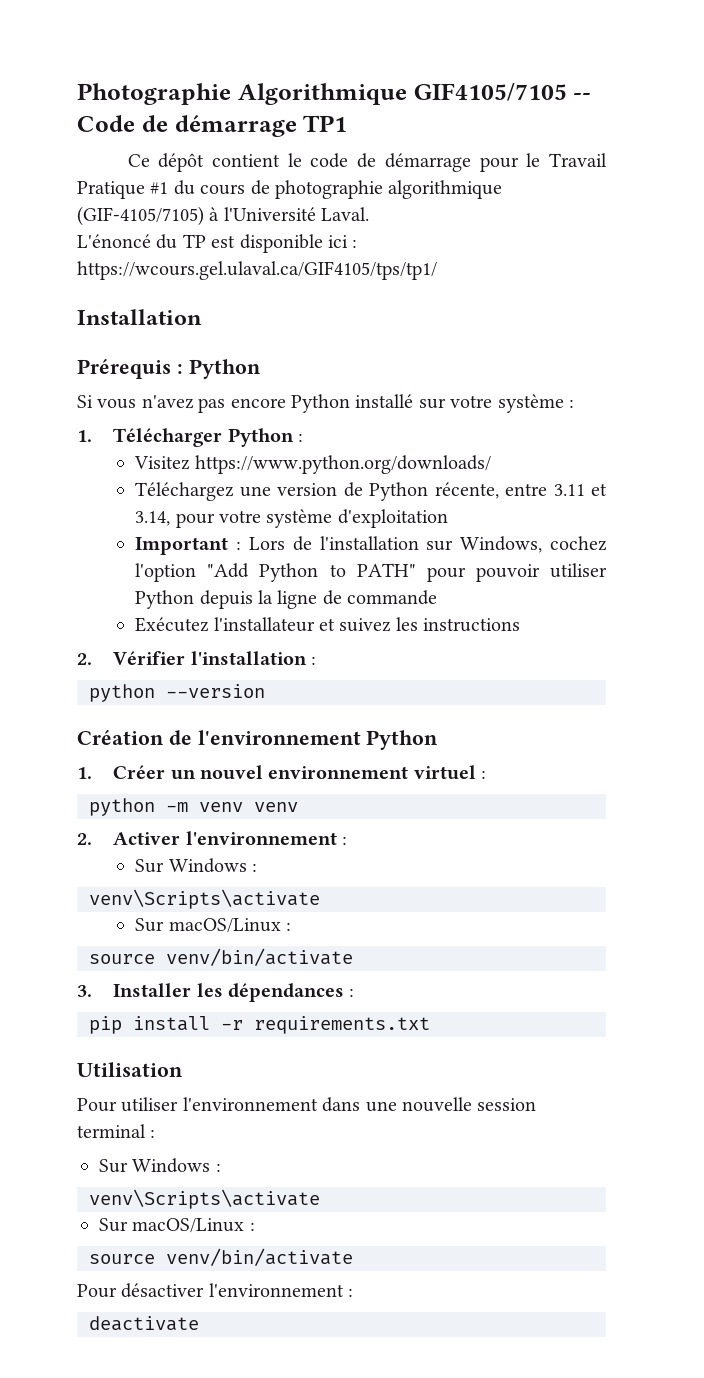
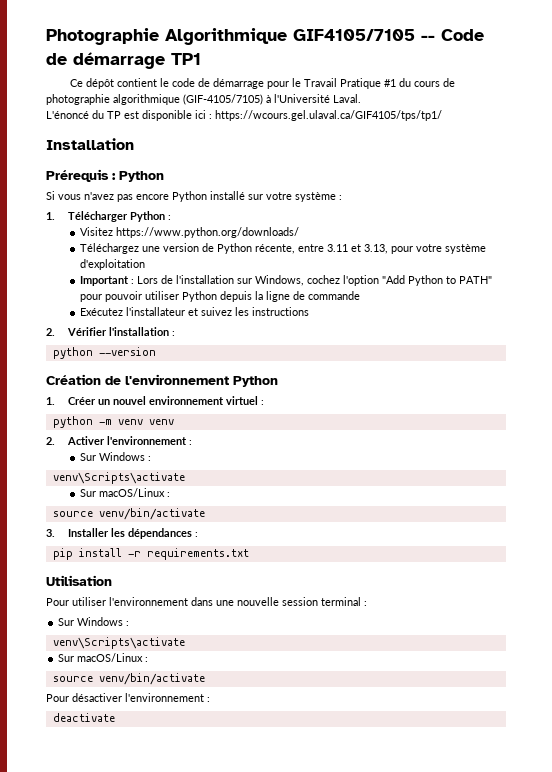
[135,511,171,526] 3.14, -> [364,244,389,254] 3.13,

